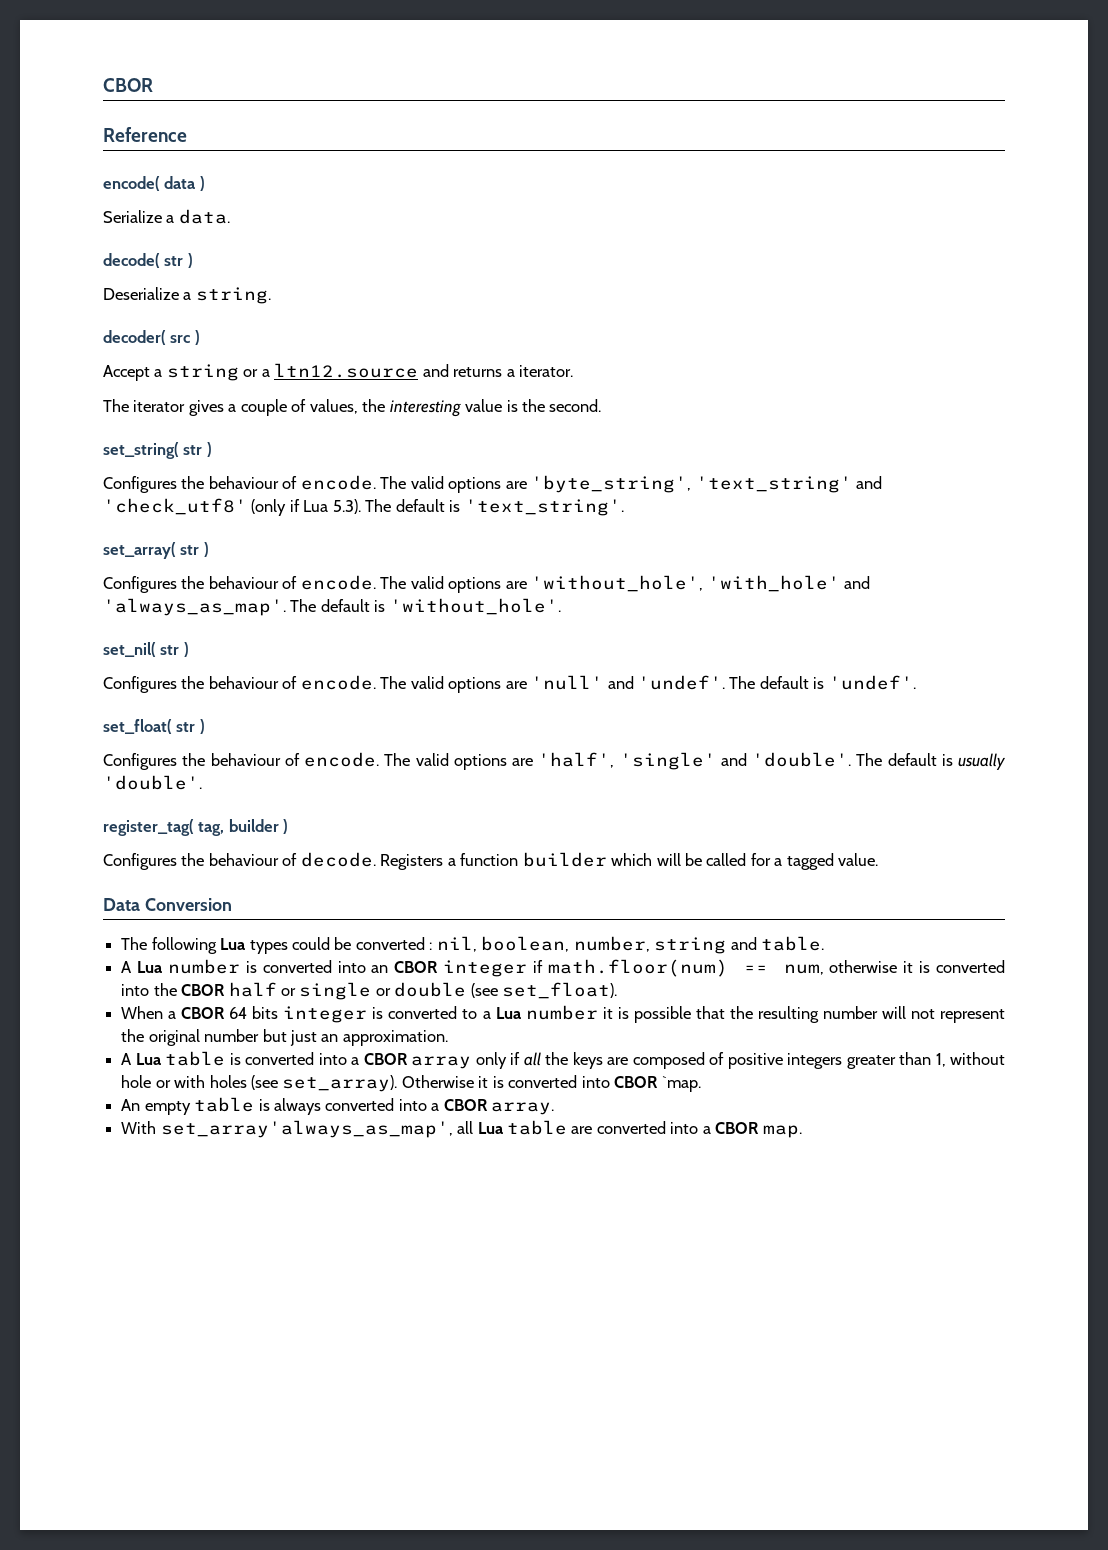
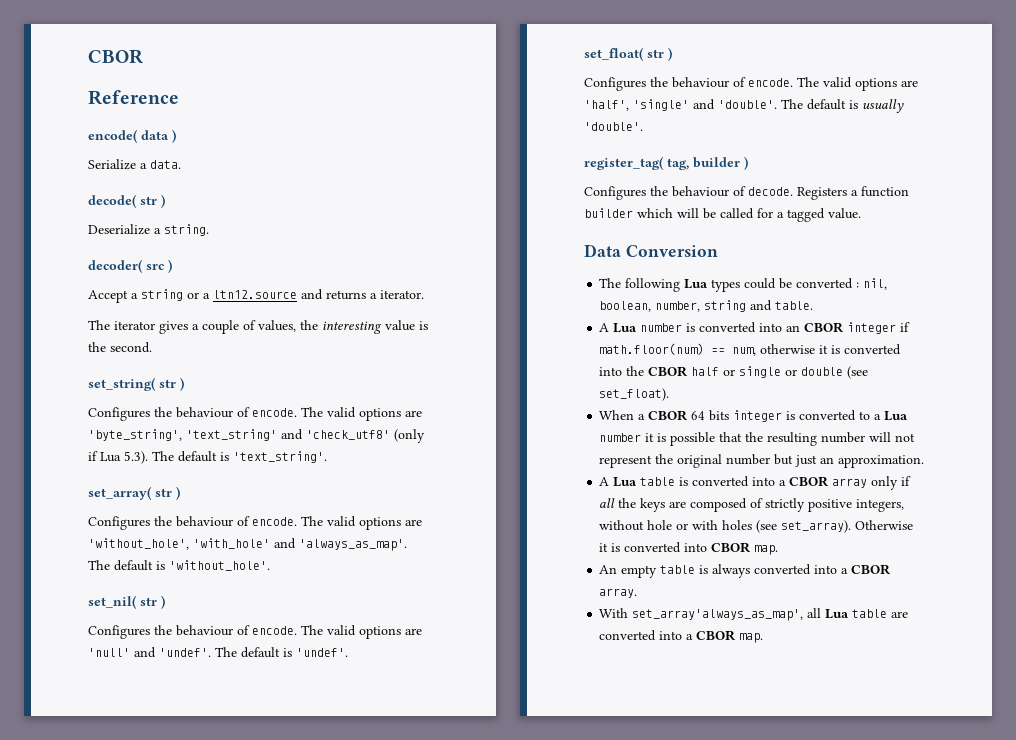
[727,1052,946,1069] positive integers greater than 1, -> [765,498,905,512] strictly positive integers,
[661,1076,701,1092] `map. -> [754,545,779,555] map.

